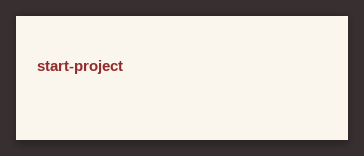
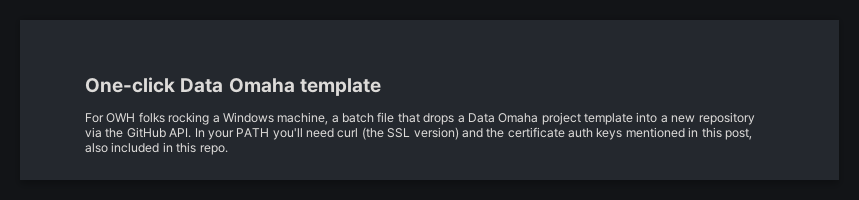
[37,60,123,74] start-project -> [85,77,381,96] [85,112,755,125] [85,127,752,140] [85,142,228,155] One-click Data Omaha template // For OWH folks rocking a Windows machine, a batch file that drops a Data Omaha project template into a new repository via the GitHub API. In your PATH you'll need curl (the SSL version) and the certificate auth keys mentioned in this post, also included in this repo.

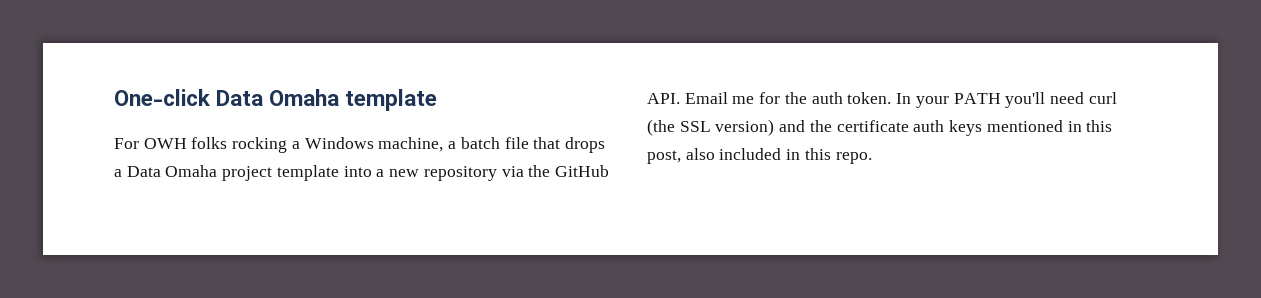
(192, 133) none -> [684,92,892,104] Email me for the auth token.

